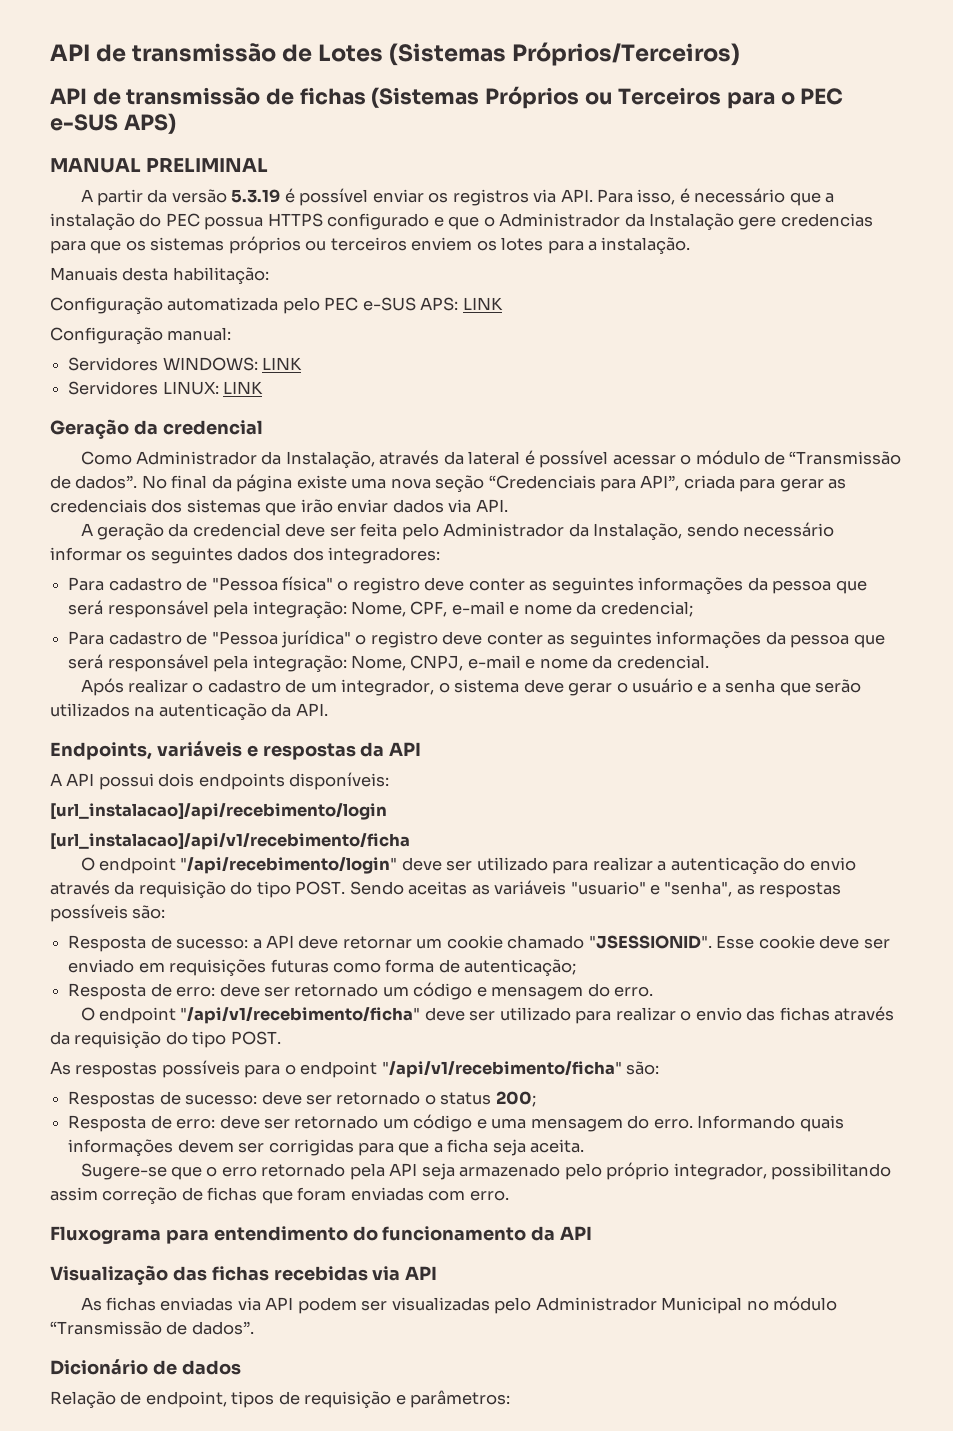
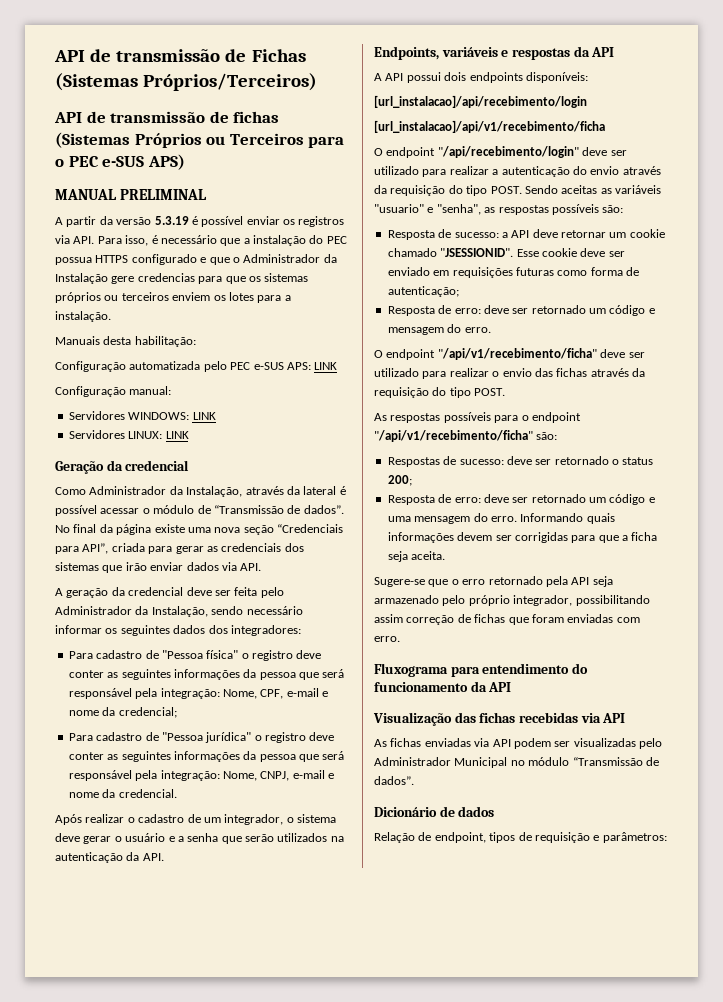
[50,43,384,62] API de transmissão de Lotes -> [54,49,306,62] API de transmissão de Fichas

